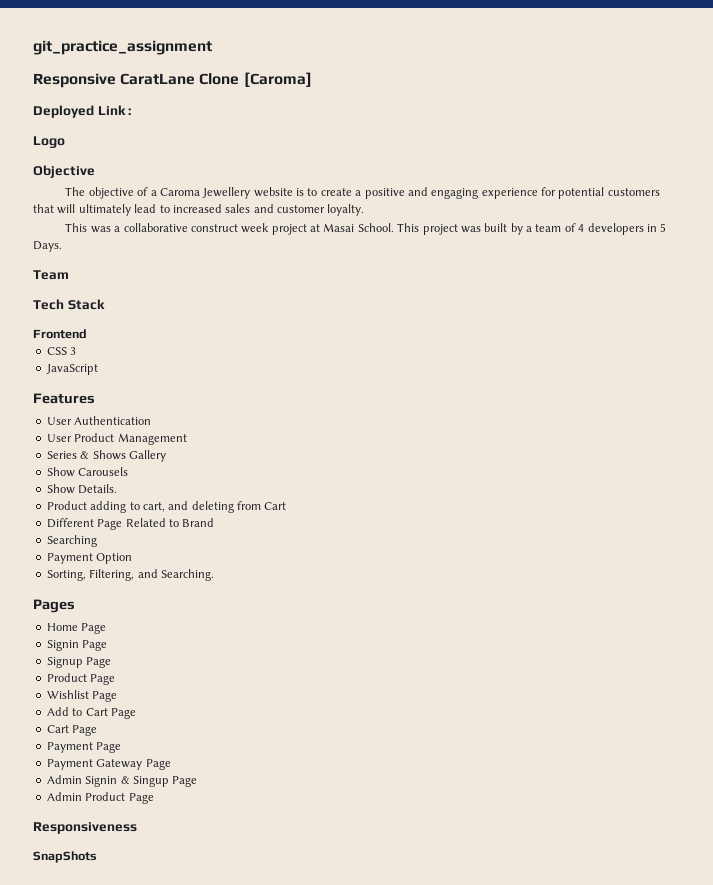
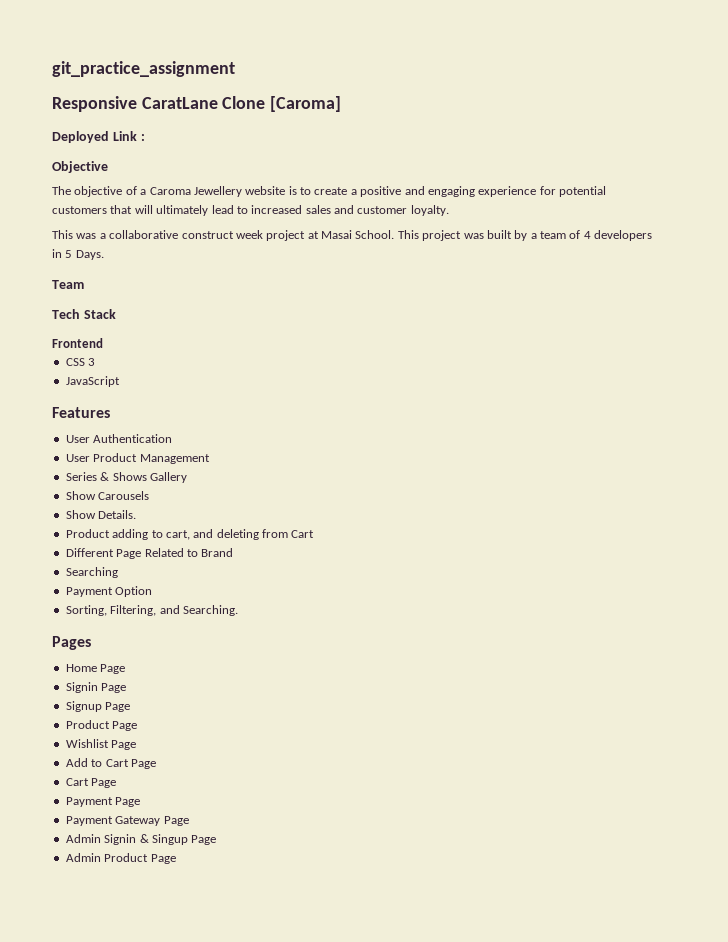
[33,136,65,148] // Logo -> (145, 137) none
[33,822,137,834] [33,851,97,863] // Responsiveness // SnapShots -> (176, 859) none

